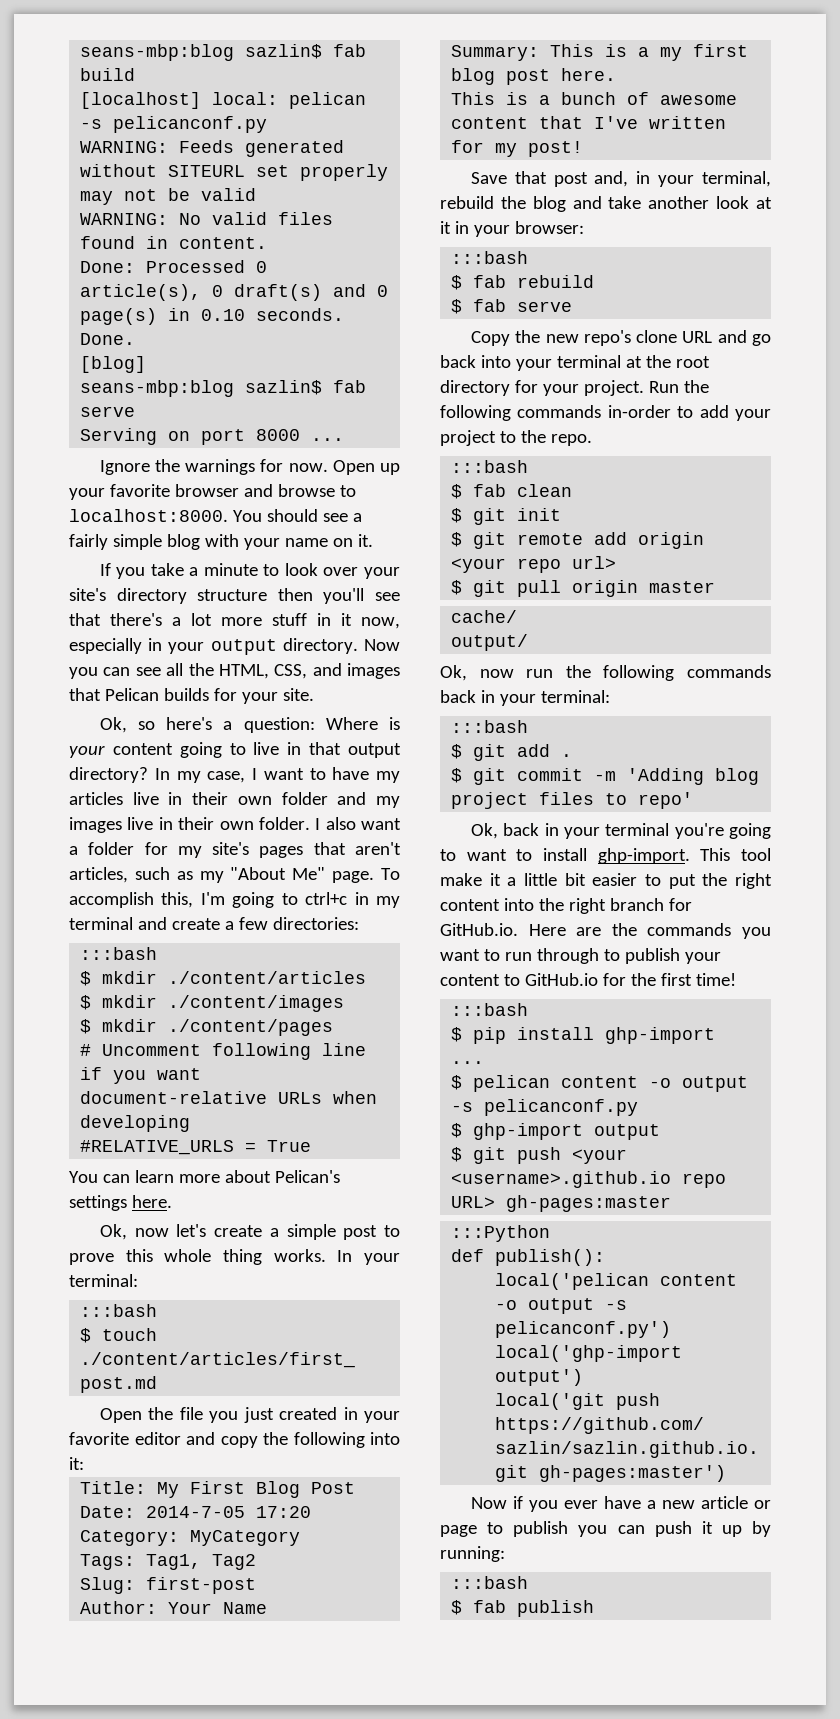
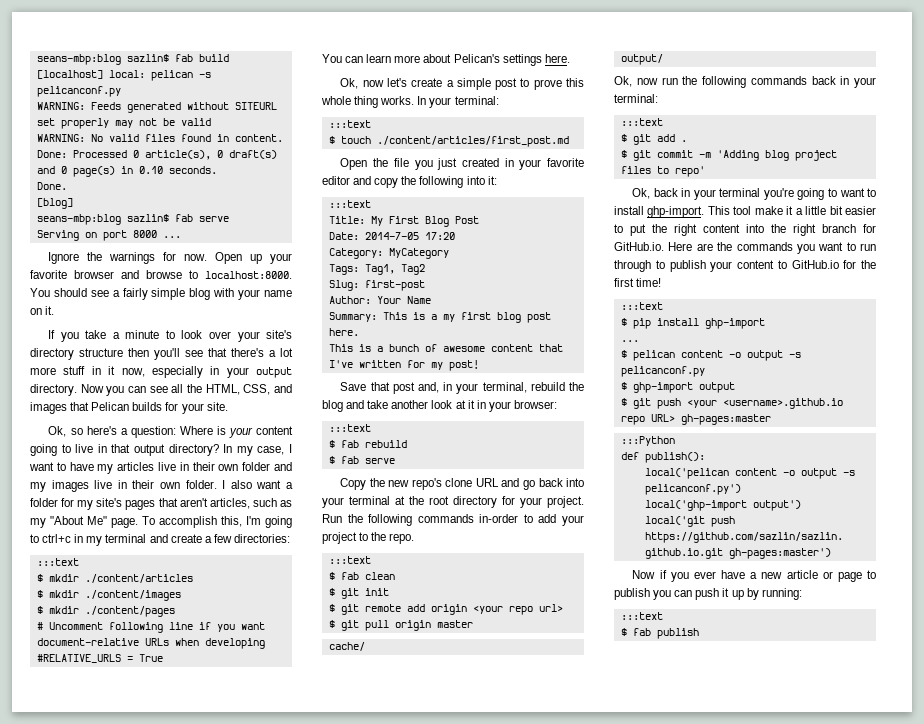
[80,947,158,960] :::bash -> [36,558,79,566] :::text
[80,1304,158,1317] :::bash -> [328,120,371,128] :::text
(84, 1463) none -> [328,200,371,208] // :::text
[451,251,529,264] :::bash -> [328,424,371,432] :::text
[451,460,529,473] :::bash -> [328,556,371,564] :::text
[451,720,529,733] :::bash -> [620,118,663,126] :::text
[451,1003,529,1016] :::bash -> [620,302,663,310] :::text
[451,1576,529,1589] :::bash -> [620,612,663,620] :::text

